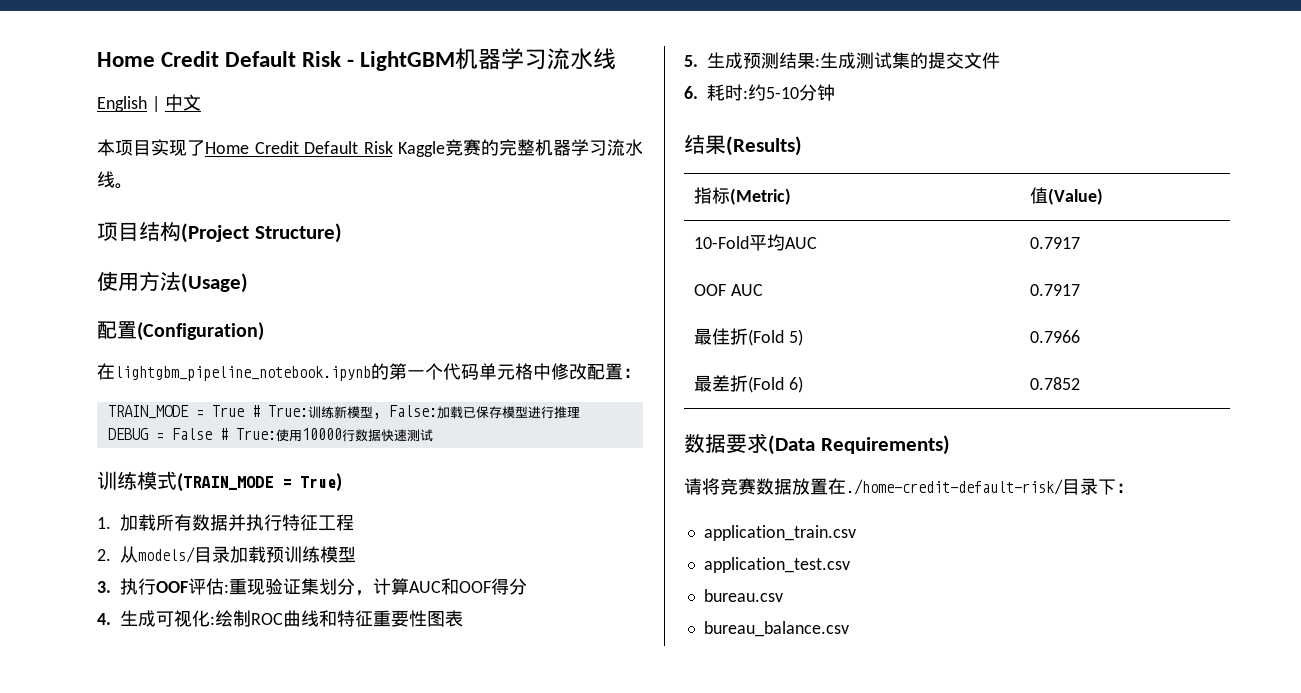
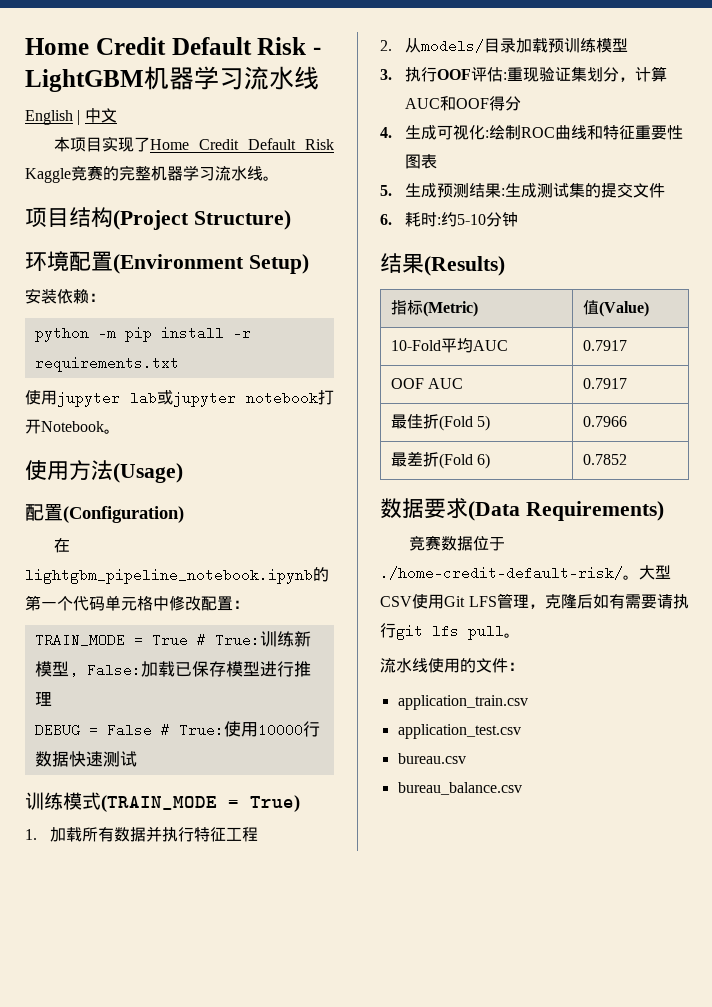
(342, 233) none -> [25,251,309,274] [25,288,105,304] [34,326,251,342] [34,356,179,372] [25,390,334,407] [25,419,120,434] // 环境配置(Environment Setup) // 安装依赖： // python -m pip install -r requirements.txt // 使用jupyter lab或jupyter notebook打开Notebook。
[684,478,720,495] 请将 -> (664, 511) none
[792,478,1116,495] 放置在./home-credit-default-risk/目录下 -> [472,536,505,551] [380,565,671,580] [380,593,689,609] [380,623,520,640] [380,658,508,673] 位于./home-credit-default-risk/。大型CSV使用Git LFS管理，克隆后如有需要请执行git lfs pull。 // 流水线使用的文件

